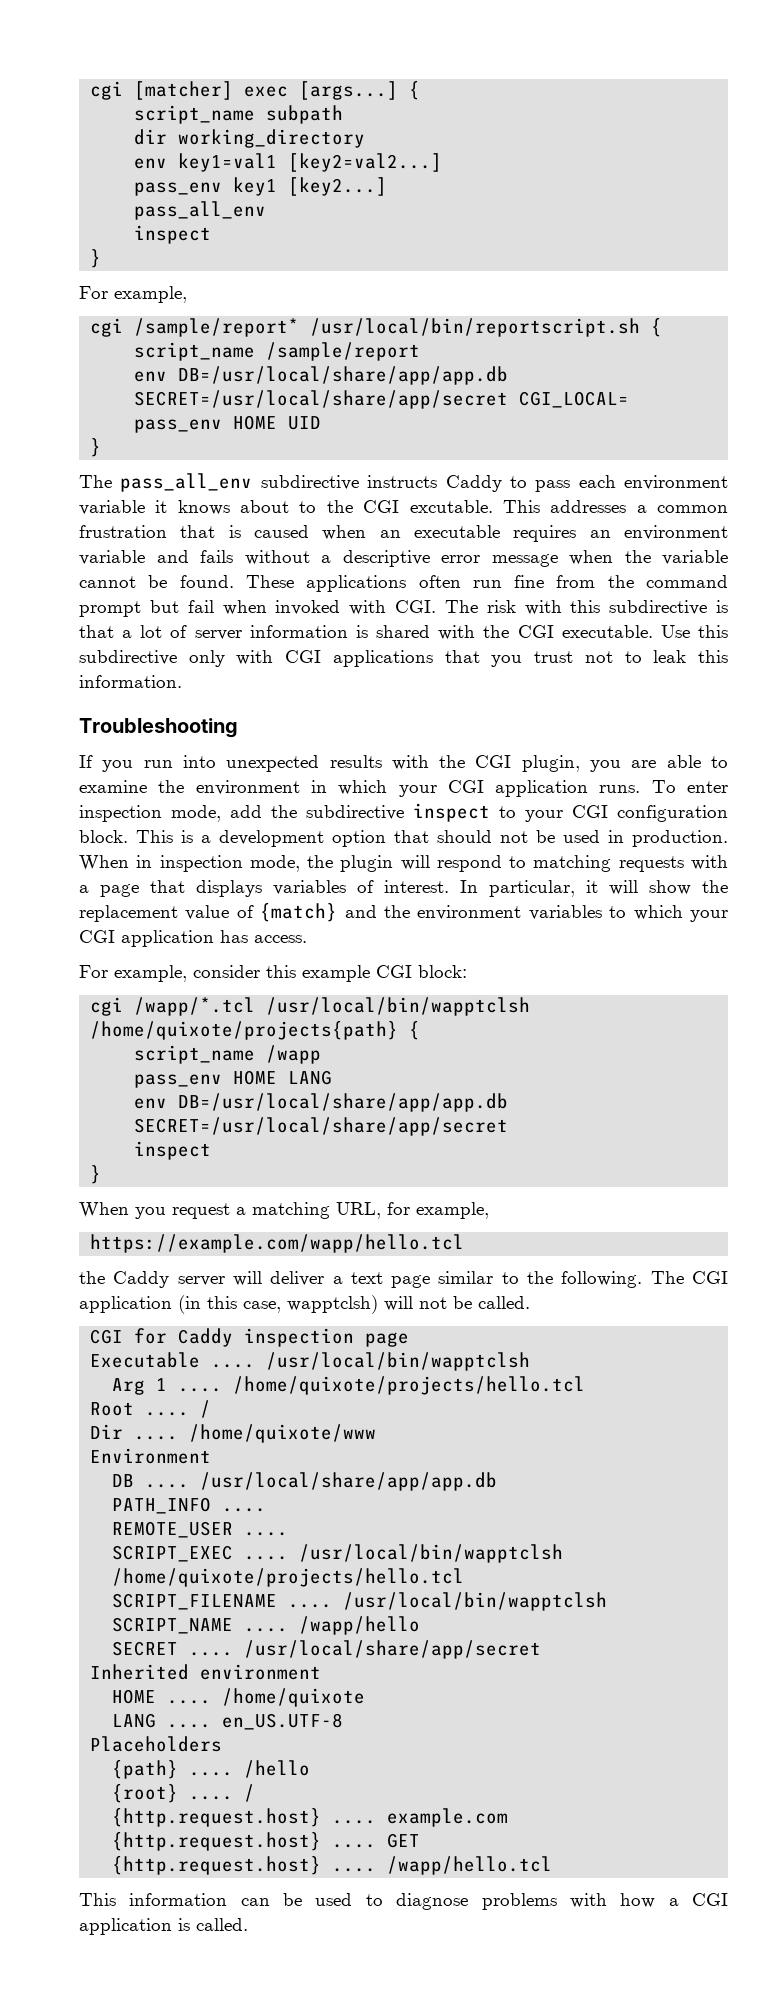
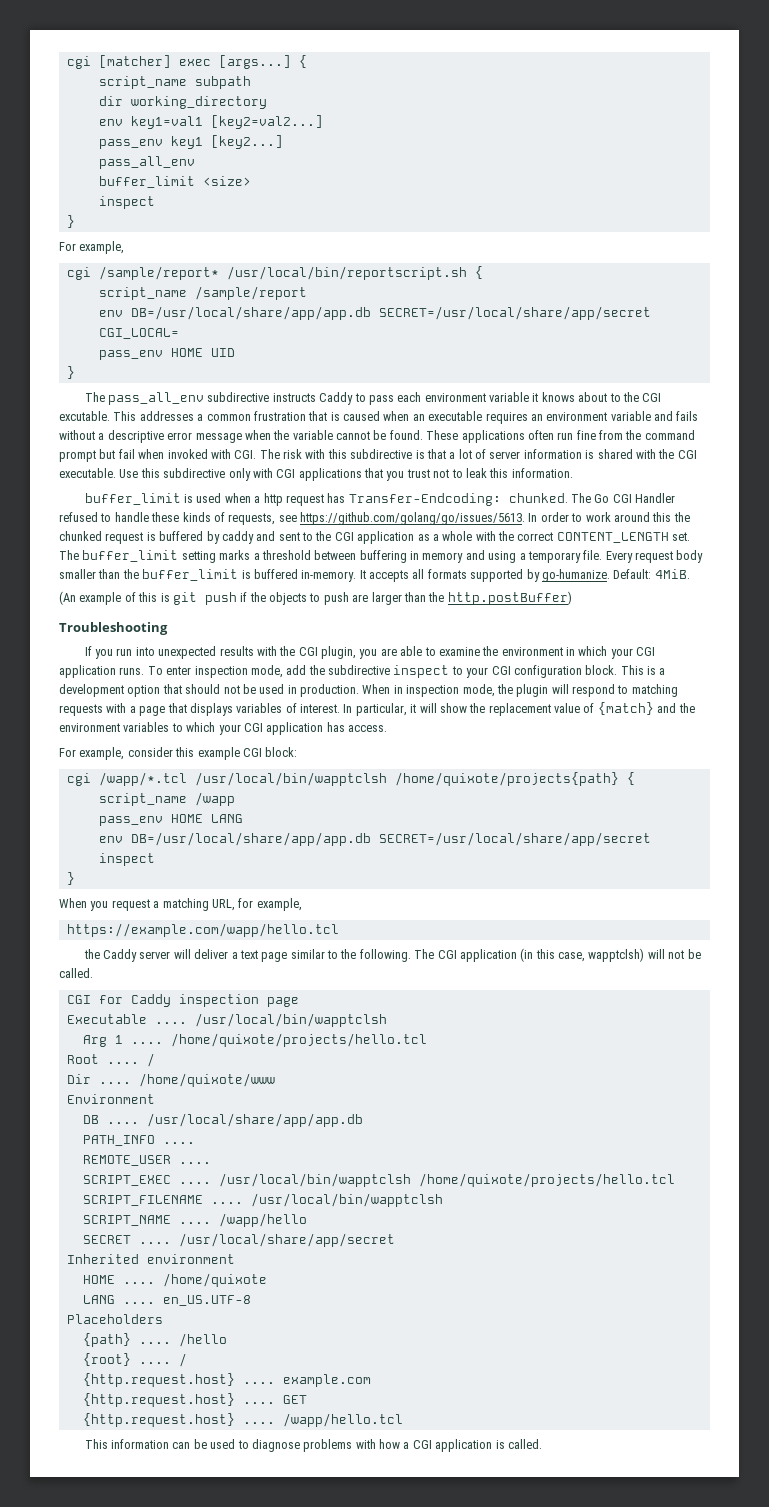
(267, 210) none -> [98,176,251,188] // buffer_limit <size>
(182, 681) none -> [84,493,676,506] [59,512,690,525] [59,531,691,544] [59,550,704,563] [59,569,690,582] [59,591,572,605] // buffer_limit is used when a http request has Transfer-Endcoding: chunked. The Go CGI Handler refused to handle these kinds of requests, see https://github.com/golang/go/issues/5613. In order to work around this the chunked request is buffered by caddy and sent to the CGI application as a whole with the correct CONTENT_LENGTH set. The buffer_limit setting marks a threshold between buffering in memory and using a temporary file. Every request body smaller than the buffer_limit is buffered in-memory. It accepts all formats supported by go-humanize. Default: 4MiB. // (An example of this is git push if the objects to push are larger than the http.postBuffer)

